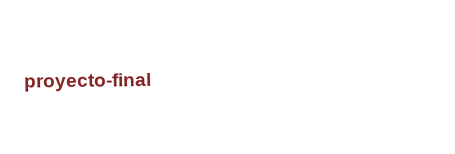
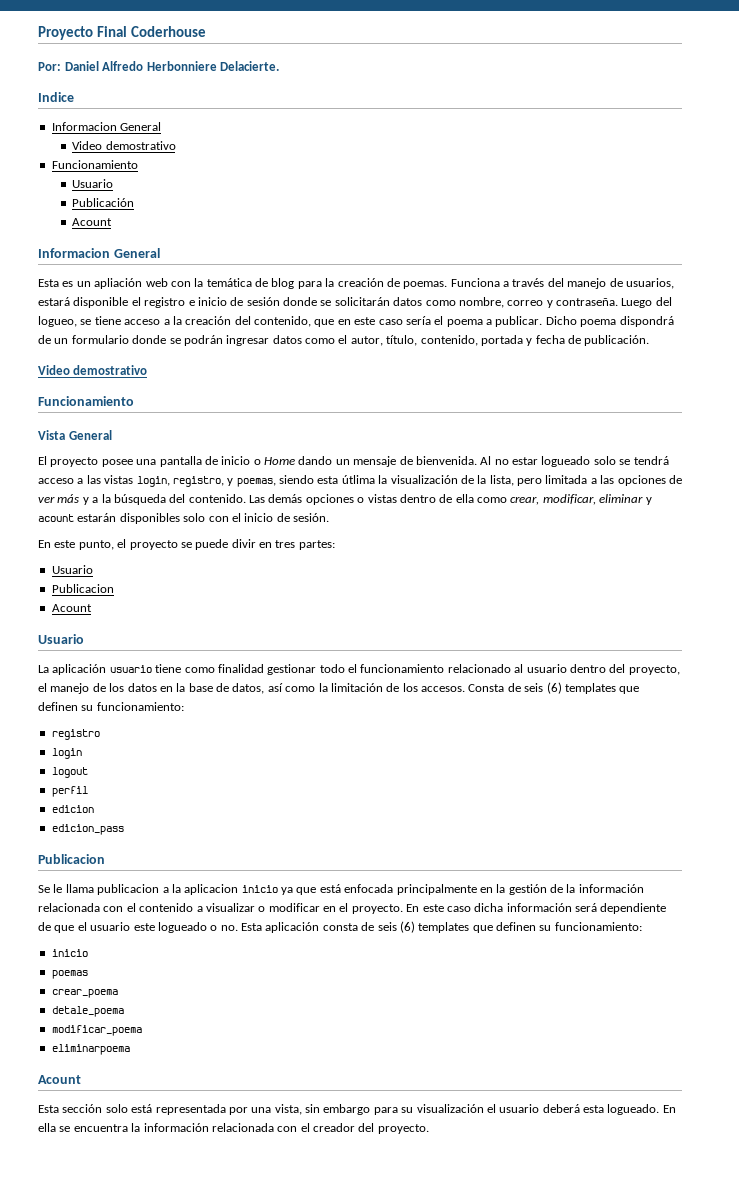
[23,72,152,92] proyecto-final -> [38,26,206,40] [38,61,280,71] [38,92,74,102] [51,122,162,131] [72,141,176,150] [51,160,138,169] [72,179,114,188] [72,198,135,207] [72,218,113,226] [38,248,160,258] [38,278,674,289] [38,297,672,308] [38,316,674,327] [38,335,650,346] [38,365,148,375] [38,396,134,406] [38,430,112,440] [38,456,669,467] [38,475,682,487] [38,494,652,505] [38,513,329,524] [38,539,335,550] [51,565,93,574] [51,584,114,593] [51,604,92,612] [38,634,84,644] [38,664,680,675] [38,682,640,694] [38,702,184,711] [51,729,100,740] [51,748,82,759] [51,767,88,778] [51,786,88,797] [51,805,94,813] [51,824,124,835] [38,854,105,864] [38,884,644,895] [38,903,667,914] [38,921,642,933] [51,949,88,957] [51,970,88,979] [51,989,118,998] [51,1006,124,1017] [51,1025,142,1036] [51,1044,130,1055] [38,1075,81,1084] [38,1104,676,1115] [38,1123,429,1134] Proyecto Final Coderhouse // Por: Daniel Alfredo Herbonniere Delacierte. // Indice // Informacion General // Video demostrativo // Funcionamiento // Usuario // Publicación // Acount // Informacion General // Esta es un apliación web con la temática de blog para la creación de poemas. Funciona a través del manejo de usuarios, estará disponible el registro e inicio de sesión donde se solicitarán datos como nombre, correo y contraseña. Luego del logueo, se tiene acceso a la creación del contenido, que en este caso sería el poema a publicar. Dicho poema dispondrá de un formulario donde se podrán ingresar datos como el autor, título, contenido, portada y fecha de publicación. // Video demostrativo // Funcionamiento // Vista General // El proyecto posee una pantalla de inicio o Home dando un mensaje de bienvenida. Al no estar logueado solo se tendrá acceso a las vistas login, registro, y poemas, siendo esta útlima la visualización de la lista, pero limitada a las opciones de ver más y a la búsqueda del contenido. Las demás opciones o vistas dentro de ella como crear, modificar, eliminar y acount estarán disponibles solo con el inicio de sesión. // En este punto, el proyecto se puede divir en tres partes: // Usuario // Publicacion // Acount // Usuario // La aplicación usuario tiene como finalidad gestionar todo el funcionamiento relacionado al usuario dentro del proyecto, el manejo de los datos en la base de datos, así como la limitación de los accesos. Consta de seis (6) templates que definen su funcionamiento: // registro // login // logout // perfil // edicion // edicion_pass // Publicacion // Se le llama publicacion a la aplicacion inicio ya que está enfocada principalmente en la gestión de la información relacionada con el contenido a visualizar o modificar en el proyecto. En este caso dicha información será dependiente de que el usuario este logueado o no. Esta aplicación consta de seis (6) templates que definen su funcionamiento: // inicio // poemas // crear_poema // detale_poema // modificar_poema // eliminarpoema // Acount // Esta sección solo está representada por una vista, sin embargo para su visualización el usuario deberá esta logueado. En ella se encuentra la información relacionada con el creador del proyecto.

